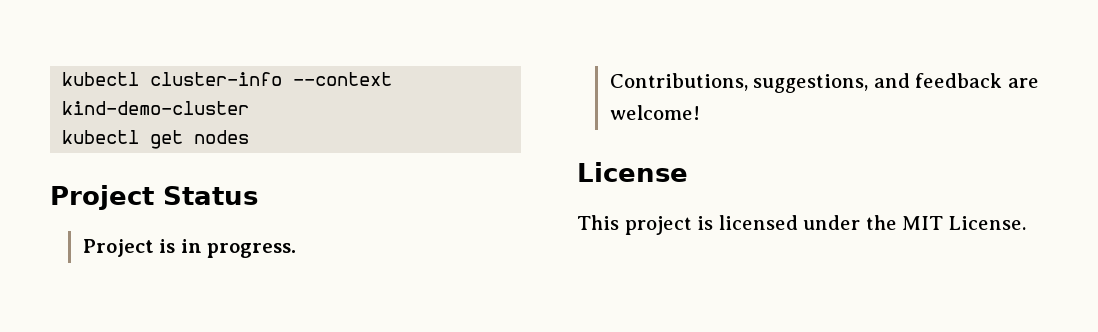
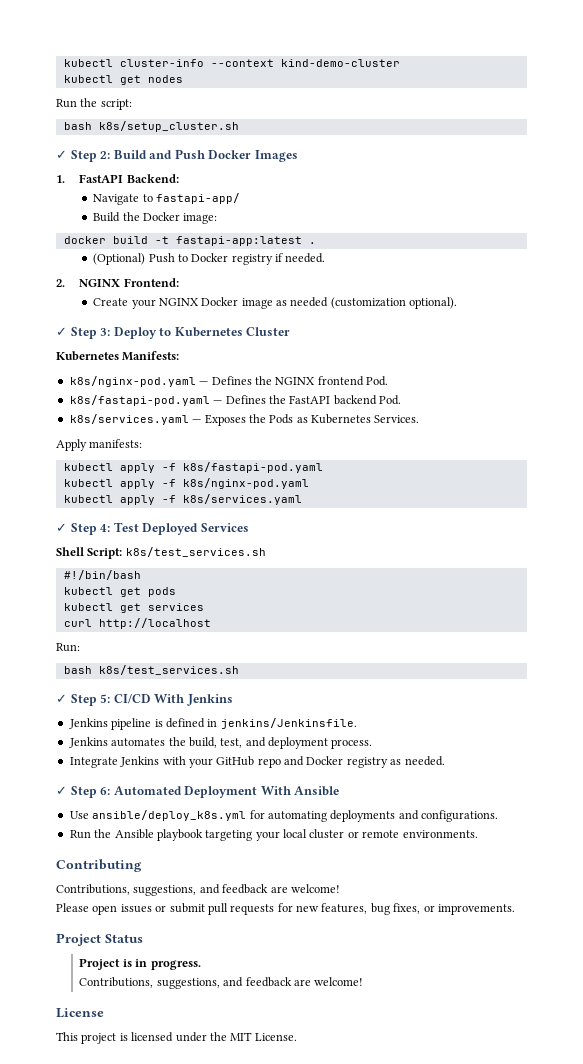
(250, 137) none -> [56,98,132,110] [63,121,239,132] [56,149,298,162] [56,174,179,183] [93,193,240,205] [93,212,218,224] [63,236,316,246] [93,253,326,265] [56,278,179,287] [93,297,458,309] [56,327,291,339] [56,351,180,361] [69,376,388,387] [69,395,401,406] [69,414,420,426] [56,439,143,451] [63,462,323,473] [63,478,309,489] [63,494,302,505] [56,522,249,535] [56,547,266,559] [63,570,141,580] [63,587,176,597] [63,603,204,613] [63,618,211,629] [56,643,80,652] [63,665,239,675] [56,694,233,706] [68,718,357,730] [68,737,373,749] [69,756,445,768] [56,786,340,798] [69,810,498,822] [69,829,478,841] [56,859,142,872] [56,884,340,896] [56,903,515,915] // Run the script: // bash k8s/setup_cluster.sh // ✓ Step 2: Build and Push Docker Images // 1. FastAPI Backend: // Navigate to fastapi-app/ // Build the Docker image: // docker build -t fastapi-app:latest . // (Optional) Push to Docker registry if needed. // 2. NGINX Frontend: // Create your NGINX Docker image as needed (customization optional). // ✓ Step 3: Deploy to Kubernetes Cluster // Kubernetes Manifests: // k8s/nginx-pod.yaml — Defines the NGINX frontend Pod. // k8s/fastapi-pod.yaml — Defines the FastAPI backend Pod. // k8s/services.yaml — Exposes the Pods as Kubernetes Services. // Apply manifests: // kubectl apply -f k8s/fastapi-pod.yaml // kubectl apply -f k8s/nginx-pod.yaml // kubectl apply -f k8s/services.yaml // ✓ Step 4: Test Deployed Services // Shell Script: k8s/test_services.sh // #!/bin/bash // kubectl get pods // kubectl get services // curl http://localhost // Run: // bash k8s/test_services.sh // ✓ Step 5: CI/CD With Jenkins // Jenkins pipeline is defined in jenkins/Jenkinsfile. // Jenkins automates the build, test, and deployment process. // Integrate Jenkins with your GitHub repo and Docker registry as needed. // ✓ Step 6: Automated Deployment With Ansible // Use ansible/deploy_k8s.yml for automating deployments and configurations. // Run the Ansible playbook targeting your local cluster or remote environments. // Contributing // Contributions, suggestions, and feedback are welcome! // Please open issues or submit pull requests for new features, bug fixes, or improvements.

